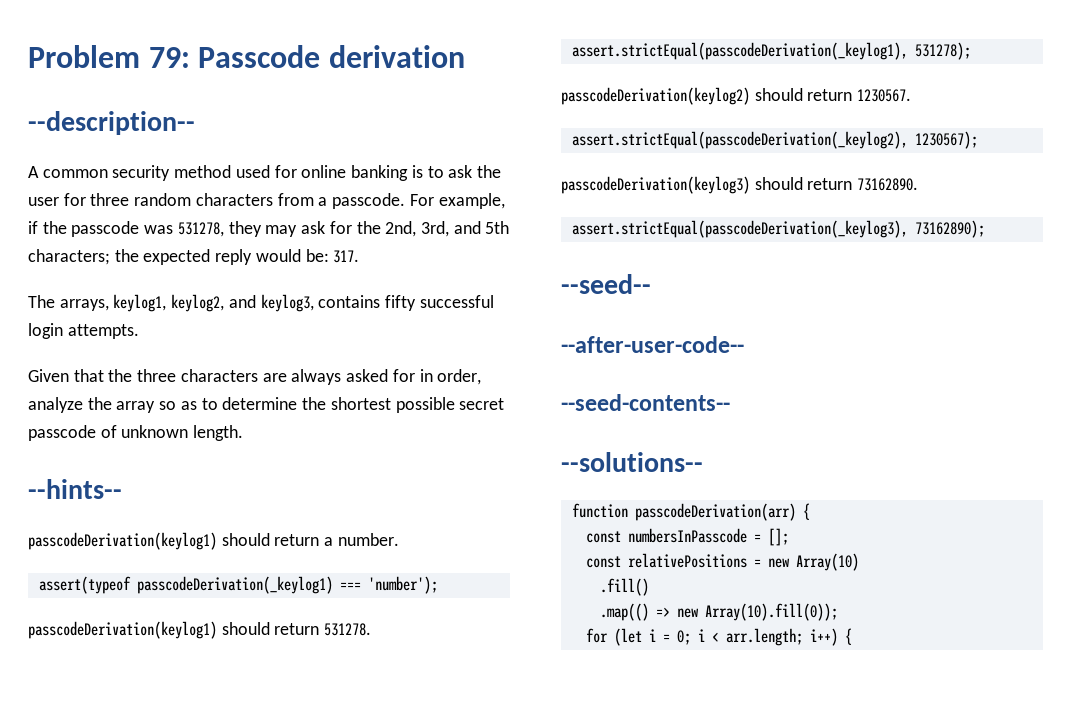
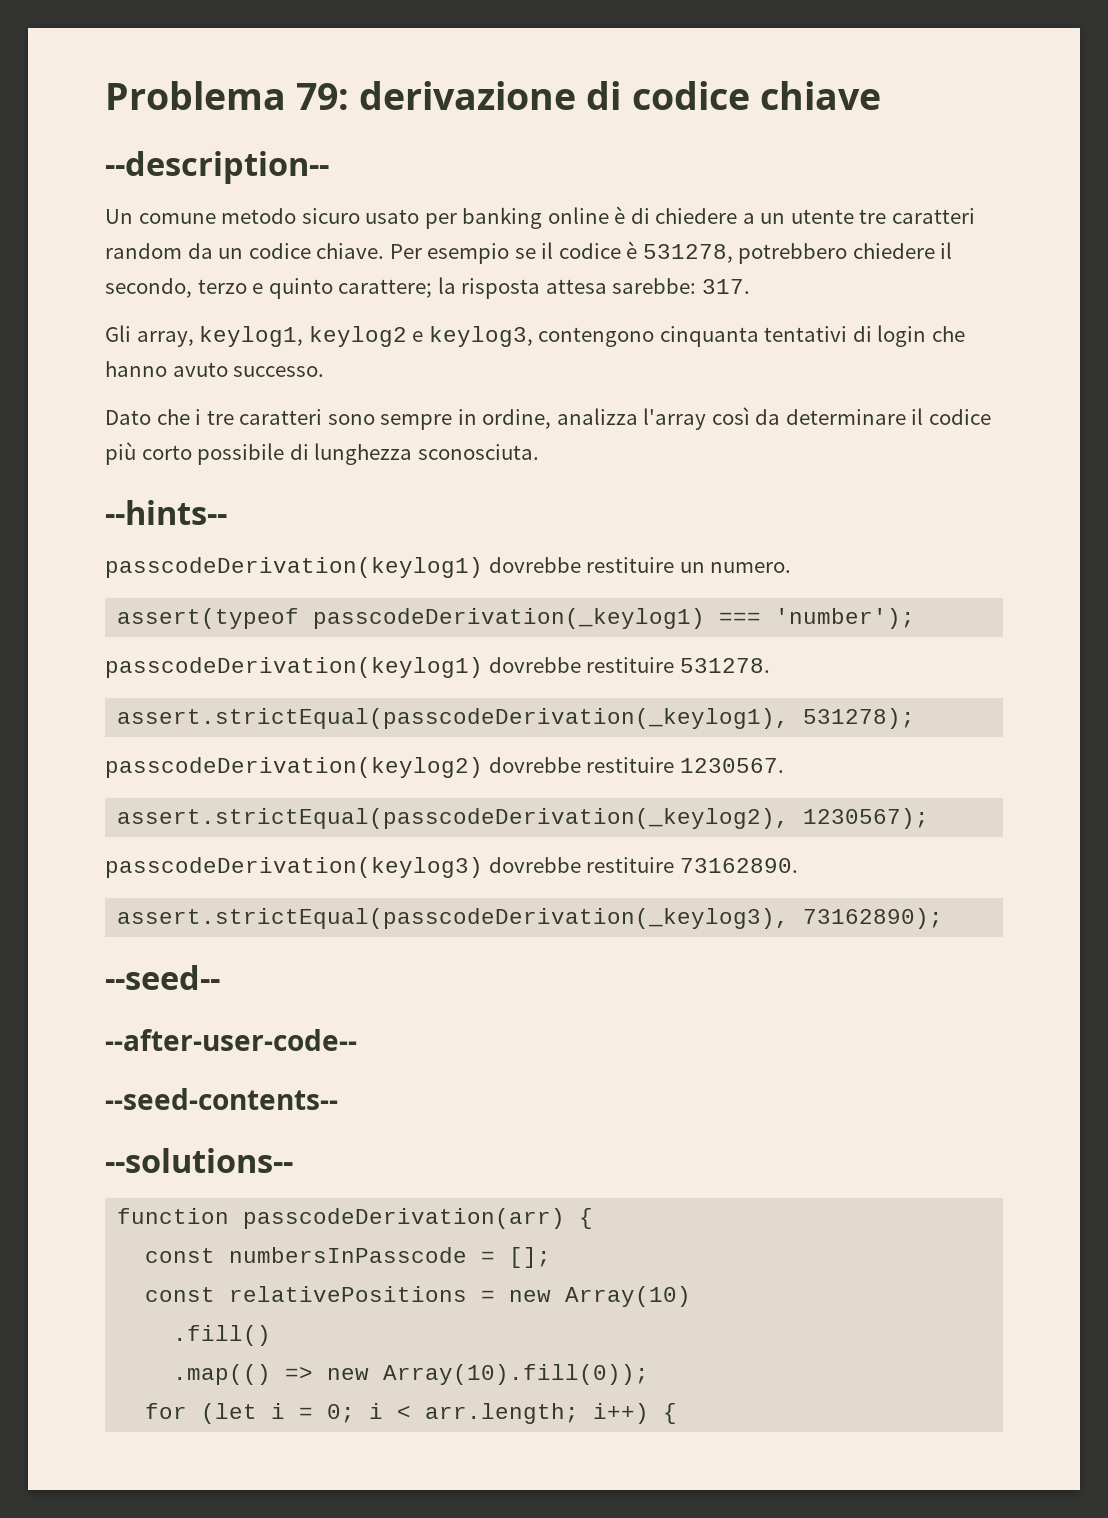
[28,45,465,68] [28,111,195,135] [28,165,501,181] [28,193,505,209] [28,221,510,237] [28,249,360,265] [28,294,494,312] [28,323,139,339] [28,369,482,385] [28,397,505,413] [28,425,244,441] [28,479,122,499] [28,532,399,550] Problem 79: Passcode derivation // --description-- // A common security method used for online banking is to ask the user for three random characters from a passcode. For example, if the passcode was 531278, they may ask for the 2nd, 3rd, and 5th characters; the expected reply would be: 317. // The arrays, keylog1, keylog2, and keylog3, contains fifty successful login attempts. // Given that the three characters are always asked for in order, analyze the array so as to determine the shortest possible secret passcode of unknown length. // --hints-- // passcodeDerivation(keylog1) should return a number. -> [105,81,881,110] [105,151,329,184] [105,206,976,229] [105,241,953,264] [105,277,750,299] [105,325,965,347] [105,361,325,377] [105,407,992,430] [105,442,539,465] [105,500,227,525] [105,557,792,578] Problema 79: derivazione di codice chiave // --description-- // Un comune metodo sicuro usato per banking online è di chiedere a un utente tre caratteri random da un codice chiave. Per esempio se il codice è 531278, potrebbero chiedere il secondo, terzo e quinto carattere; la risposta attesa sarebbe: 317. // Gli array, keylog1, keylog2 e keylog3, contengono cinquanta tentativi di login che hanno avuto successo. // Dato che i tre caratteri sono sempre in ordine, analizza l'array così da determinare il codice più corto possibile di lunghezza sconosciuta. // --hints-- // passcodeDerivation(keylog1) dovrebbe restituire un numero.
[221,622,320,635] should return -> [488,657,675,673] dovrebbe restituire
[754,88,853,101] should return -> [488,757,675,773] dovrebbe restituire
[754,177,853,190] should return -> [488,857,675,873] dovrebbe restituire

